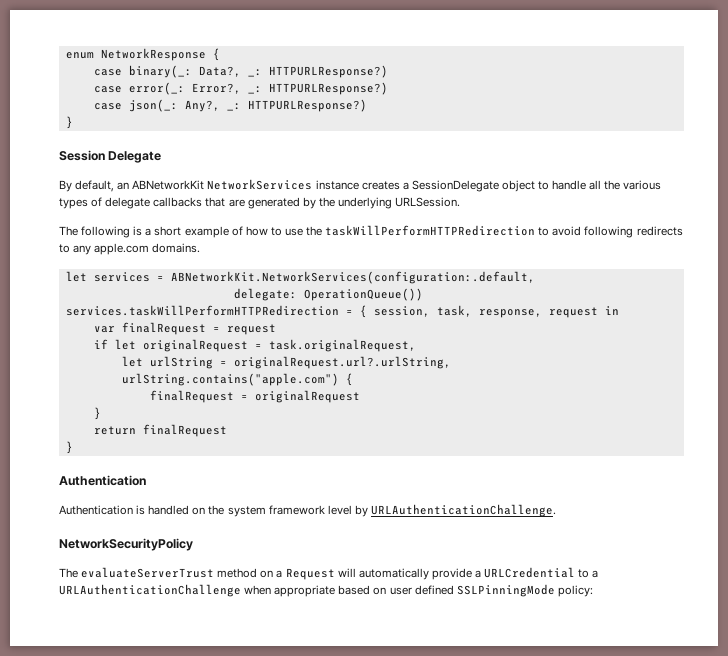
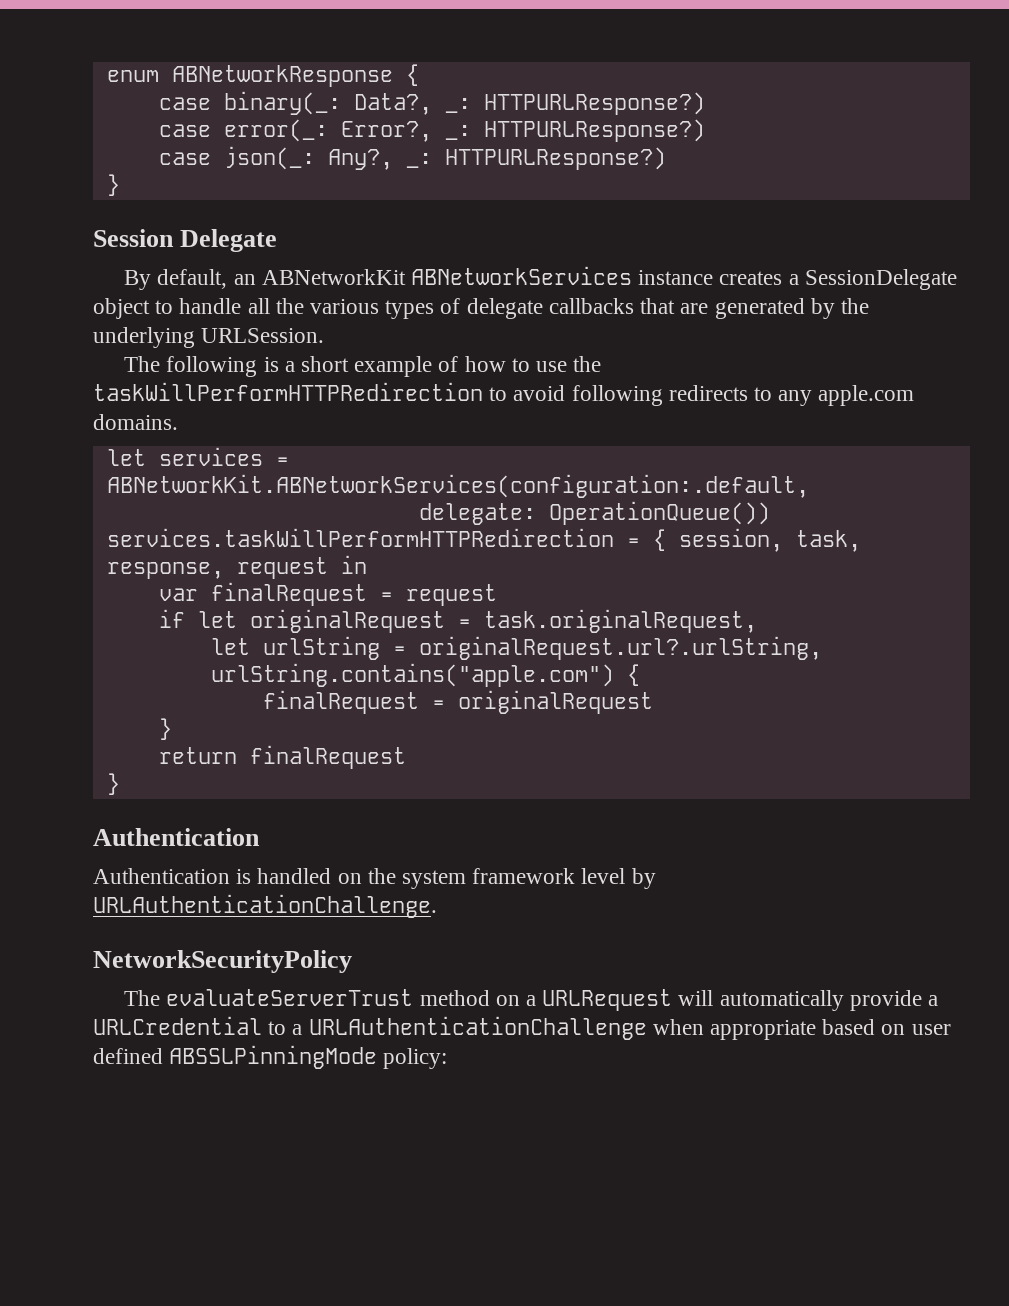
[100,48,206,61] NetworkResponse -> [171,65,393,87] ABNetworkResponse
[207,179,313,190] NetworkServices -> [410,266,632,285] ABNetworkServices
[170,271,535,284] ABNetworkKit.NetworkServices(configuration:.default, -> [106,474,809,498] ABNetworkKit.ABNetworkServices(configuration:.default,
[285,568,335,580] Request -> [542,989,673,1011] URLRequest
[456,584,555,597] SSLPinningMode -> [169,1045,378,1069] ABSSLPinningMode

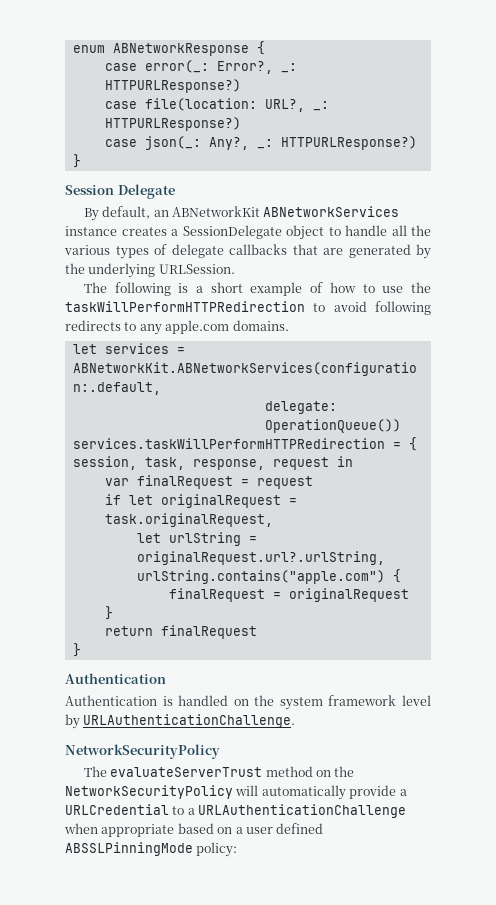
[223,91,705,115] [158,119,432,142] binary(_: Data?, _: HTTPURLResponse?) // case error(_: Error?, -> [144,60,297,74] [104,79,241,93] [104,98,305,112] error(_: Error?, _: HTTPURLResponse?) // case file(location: URL?,
[525,989,673,1011] a URLRequest -> [334,766,355,777] [65,785,233,799] the NetworkSecurityPolicy
(906, 1029) none -> [235,827,243,834] a

